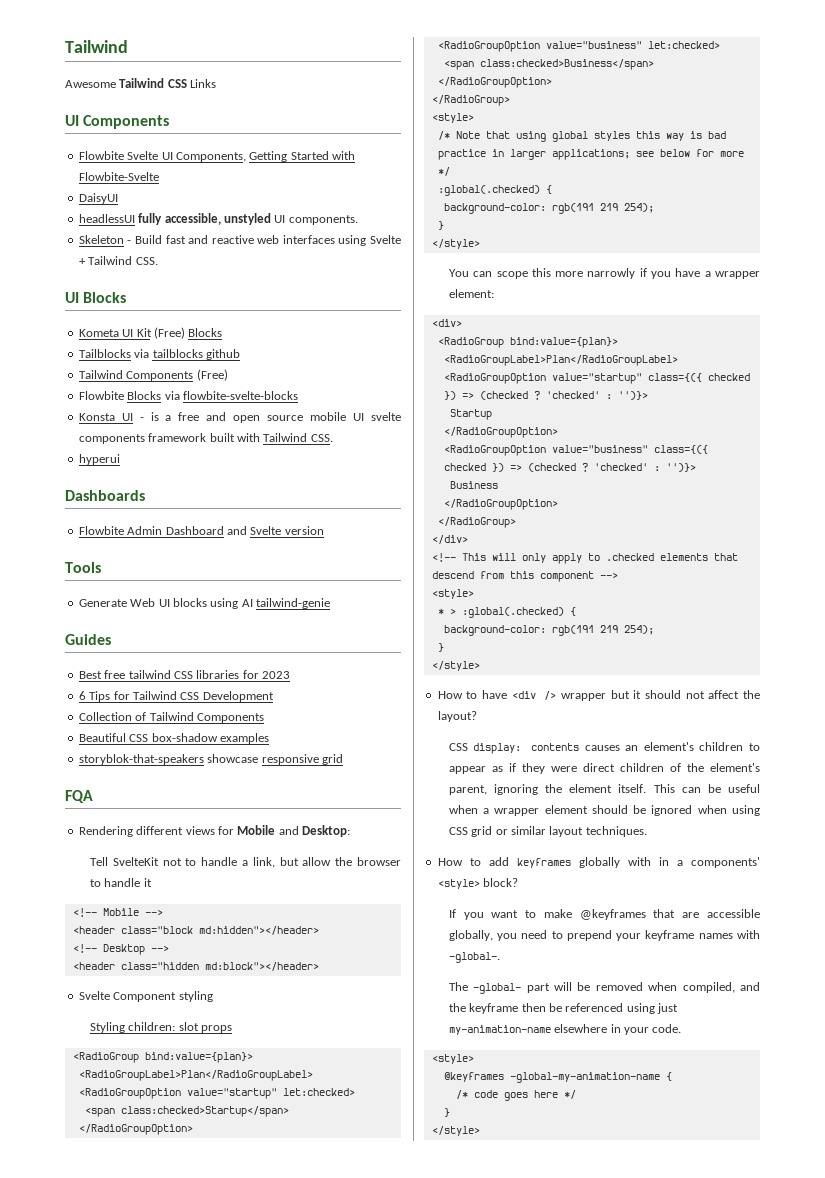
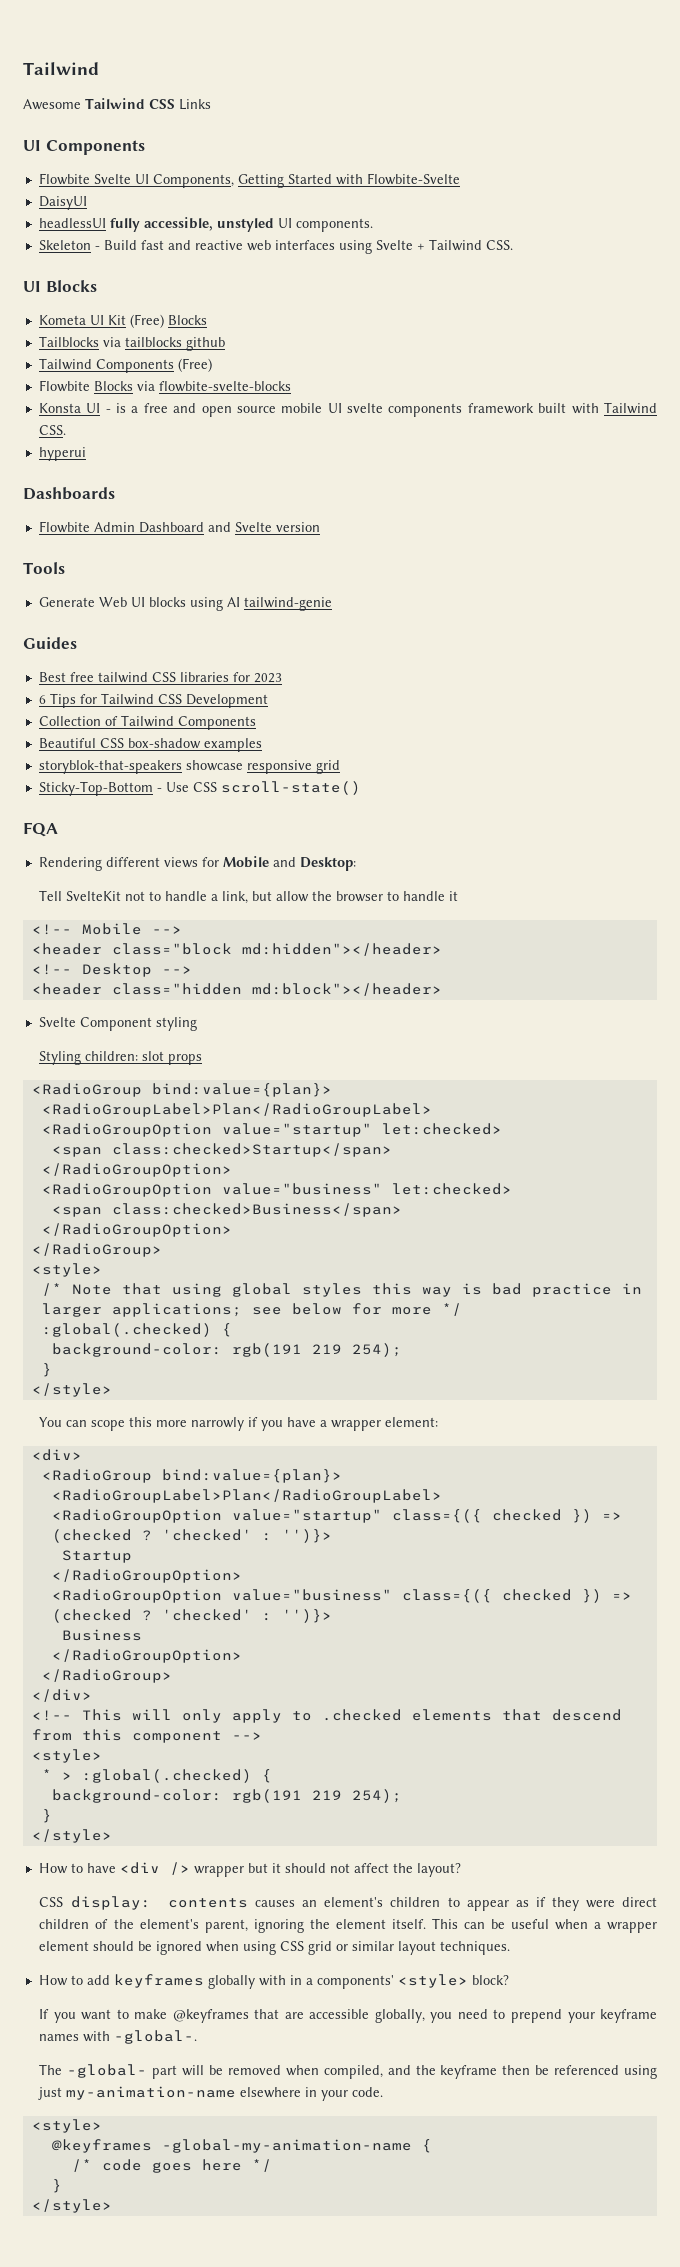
(343, 759) none -> [38,781,361,796] // Sticky-Top-Bottom - Use CSS scroll-state()

